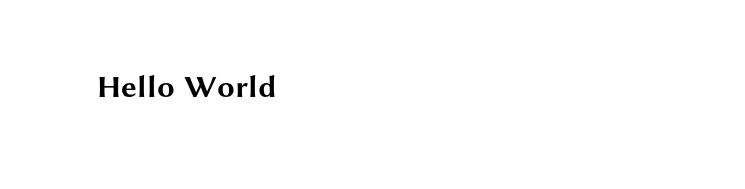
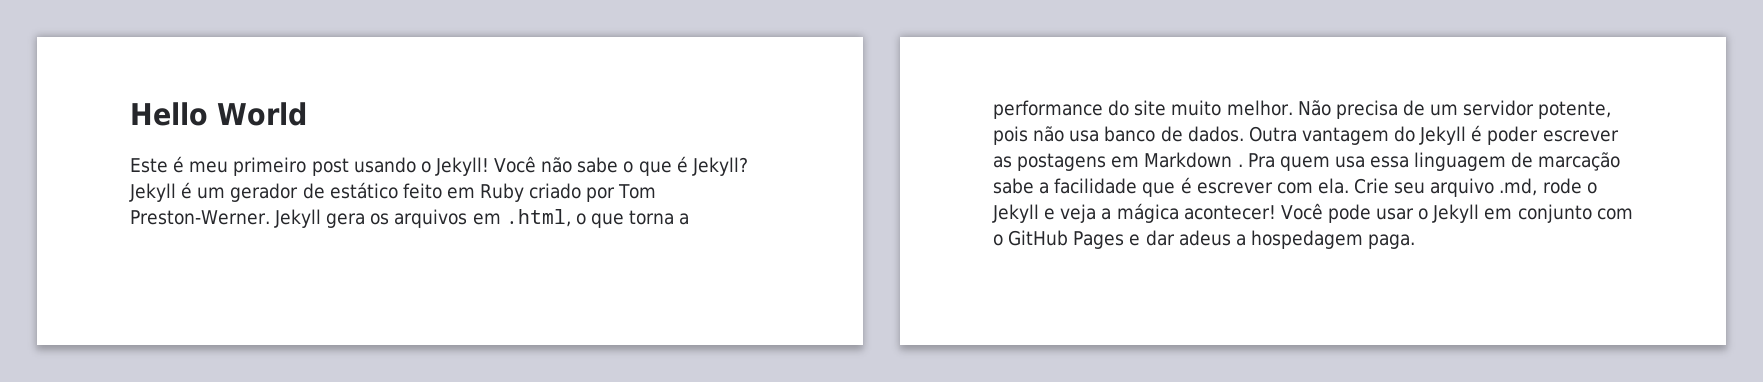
(277, 86) none -> [130,156,748,176] [129,182,657,202] [130,209,690,228] [993,100,1612,119] [993,125,1619,145] [993,152,1621,171] [993,177,1597,197] [992,203,1633,223] [993,230,1416,249] // Este é meu primeiro post usando o Jekyll! Você não sabe o que é Jekyll? Jekyll é um gerador de estático feito em Ruby criado por Tom Preston-Werner. Jekyll gera os arquivos em .html, o que torna a performance do site muito melhor. Não precisa de um servidor potente, pois não usa banco de dados. Outra vantagem do Jekyll é poder escrever as postagens em Markdown . Pra quem usa essa linguagem de marcação sabe a facilidade que é escrever com ela. Crie seu arquivo .md, rode o Jekyll e veja a mágica acontecer! Você pode usar o Jekyll em conjunto com o GitHub Pages e dar adeus a hospedagem paga.

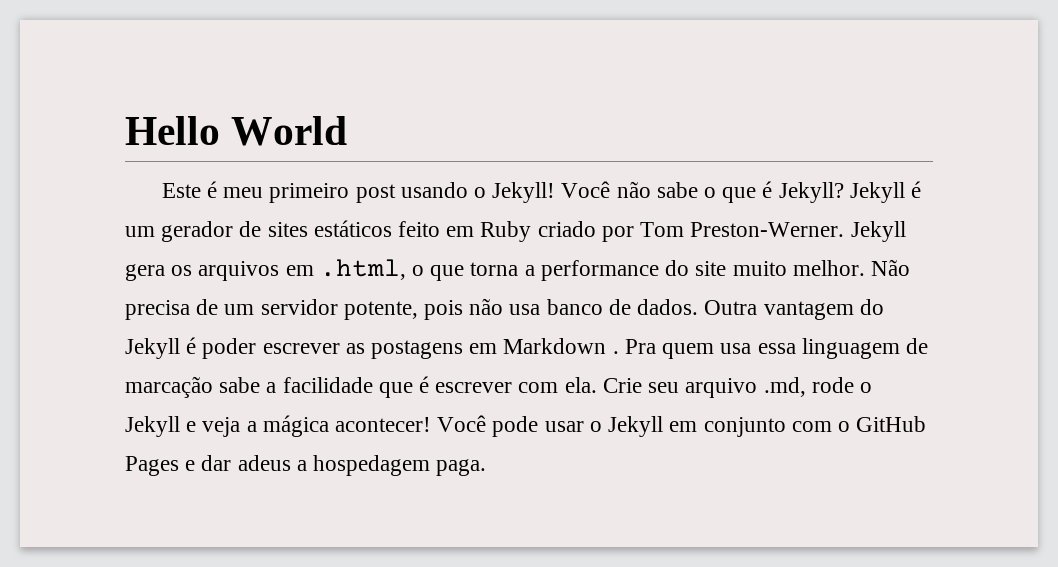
[329,182,398,199] estático -> [267,220,392,237] sites estáticos

